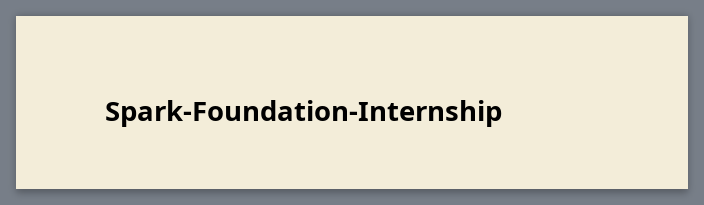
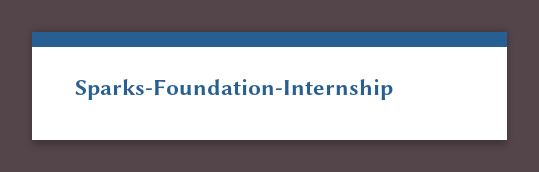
[105,100,502,127] Spark-Foundation-Internship -> [75,79,393,100] Sparks-Foundation-Internship

